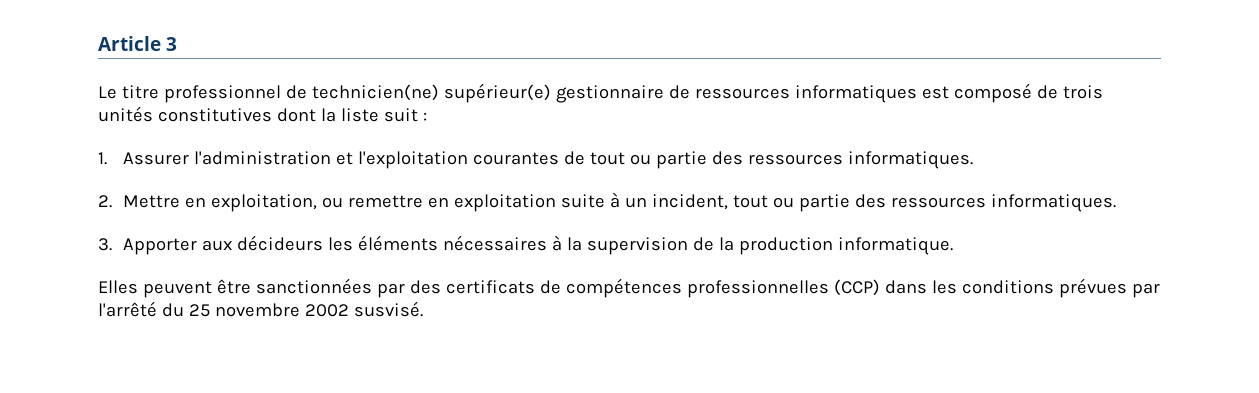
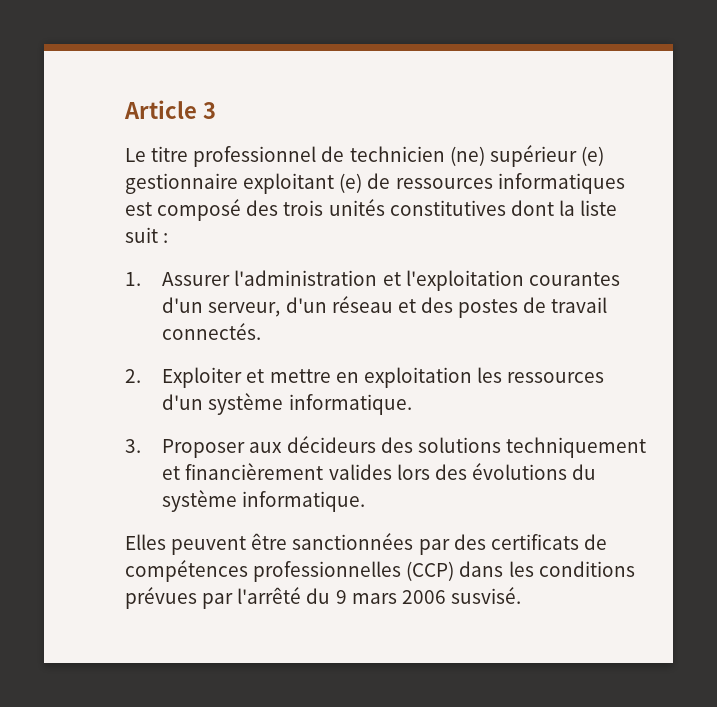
[311,83,664,103] technicien(ne) supérieur(e) gestionnaire -> [349,145,604,167] [125,173,363,194] technicien (ne) supérieur (e) gestionnaire exploitant (e)
[1036,85,1058,99] de -> [246,200,279,216] des
[564,151,974,169] [98,192,1117,212] de tout ou partie des ressources informatiques. // 2. Mettre en exploitation, ou remettre en exploitation suite à un incident, tout ou partie des ressources informatiques. -> [162,296,608,318] [162,323,262,340] [125,367,605,388] [162,393,412,415] d'un serveur, d'un réseau et des postes de travail connectés. // 2. Exploiter et mettre en exploitation les ressources d'un système informatique.
[123,238,198,255] Apporter -> [162,439,246,458] Proposer
[328,235,834,255] les éléments nécessaires à la supervision de la production -> [380,437,646,458] [162,463,597,480] [162,490,238,512] des solutions techniquement et financièrement valides lors des évolutions du système
[188,303,349,317] 25 novembre 2002 -> [335,590,446,604] 9 mars 2006

